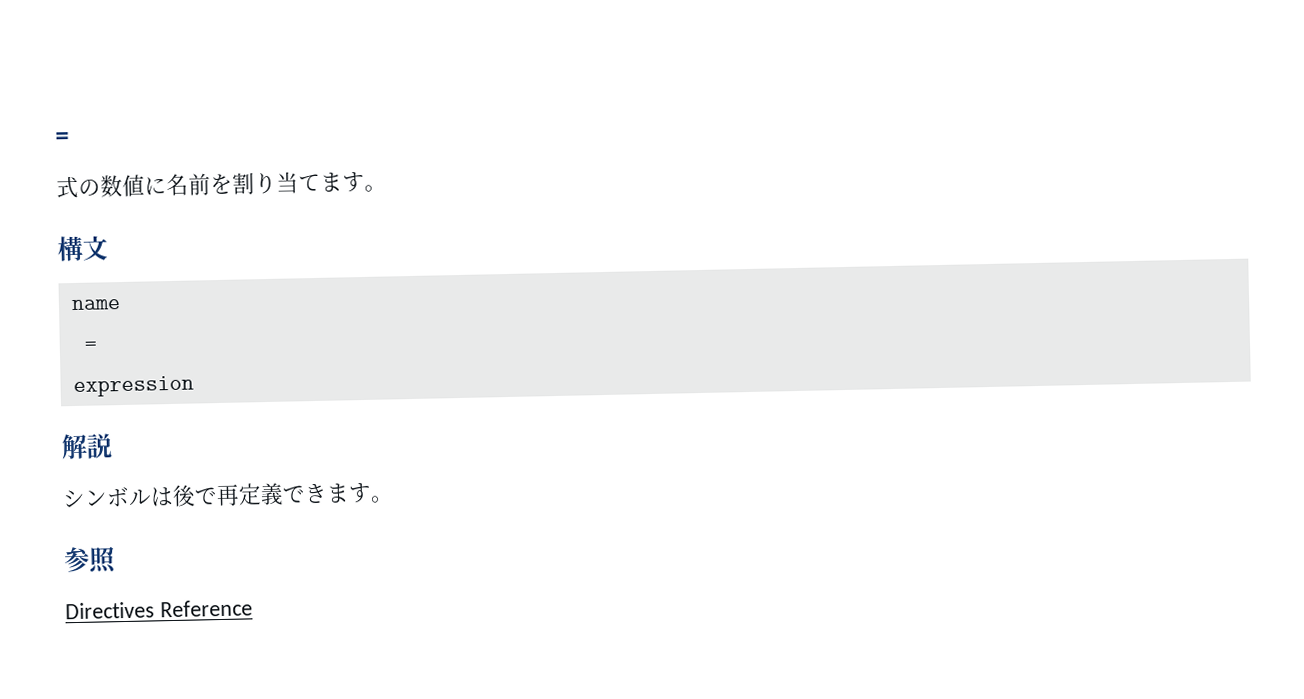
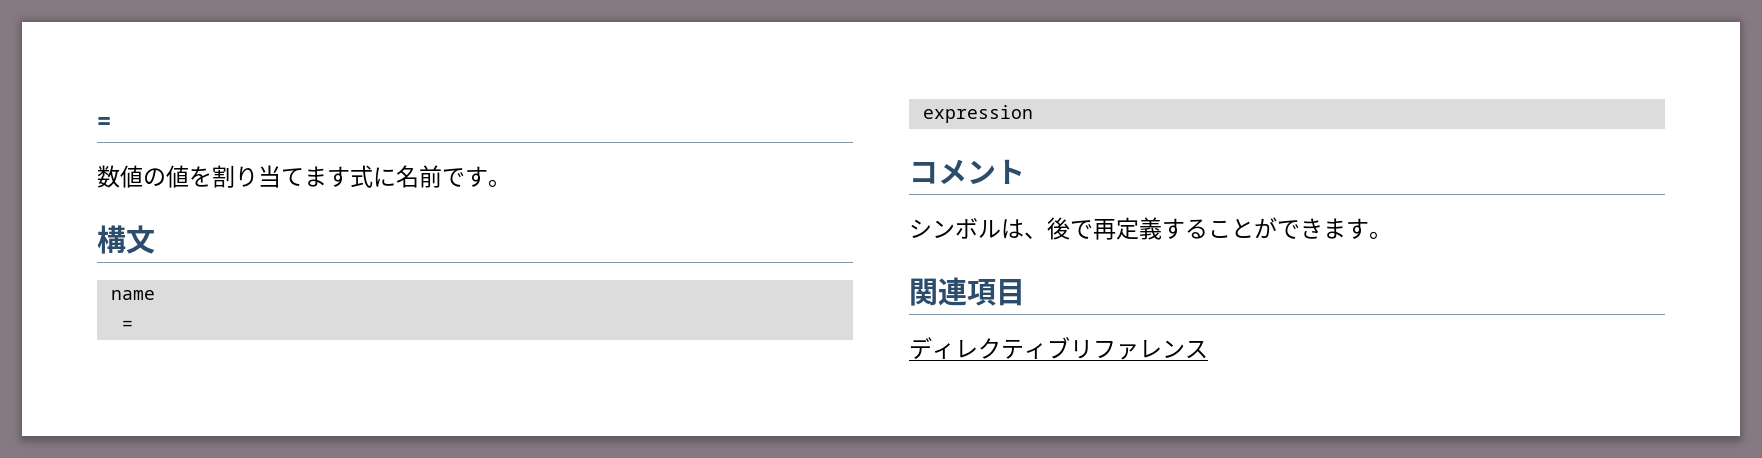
[55,132,69,145] [56,173,211,199] = // 式の数値に名前 -> [97,117,111,129] [97,165,189,188] = // 数値の値
(365, 182) none -> [350,165,488,188] 式に名前です
[61,433,113,460] 解説 -> [909,159,1025,184] コメント
(174, 496) none -> [1024,232,1047,239] 、
(284, 494) none -> [1162,217,1277,239] することが
[63,546,117,574] [65,599,253,620] 参照 // Directives Reference -> [909,277,1025,306] [909,337,1208,360] 関連項目 // ディレクティブリファレンス

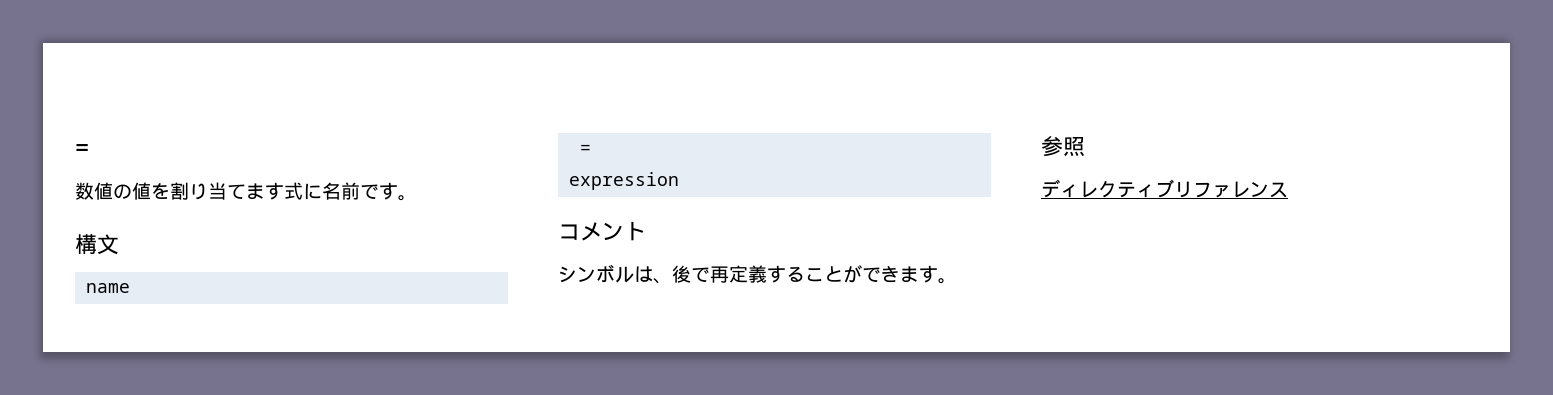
[909,277,1025,306] 関連項目 -> [1041,136,1085,157] 参照

